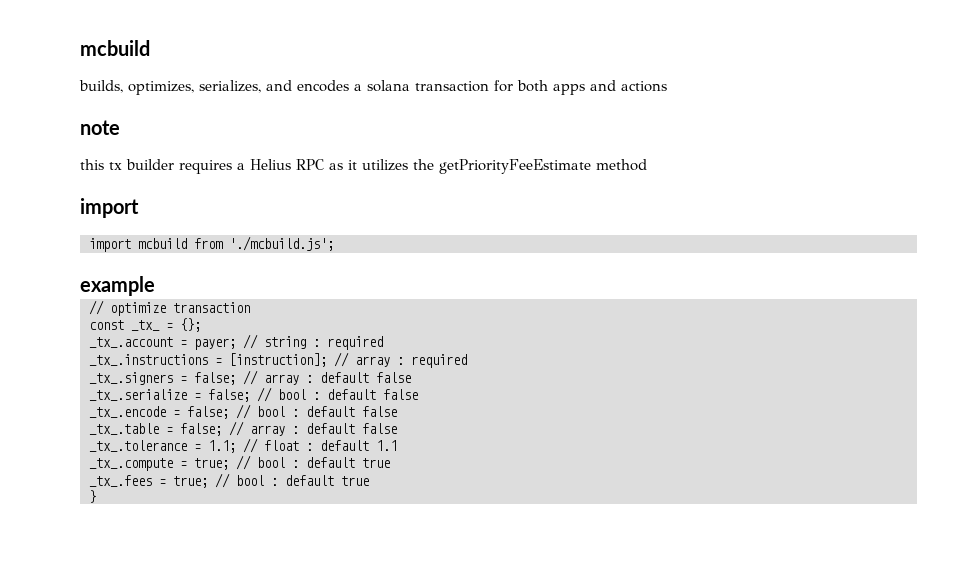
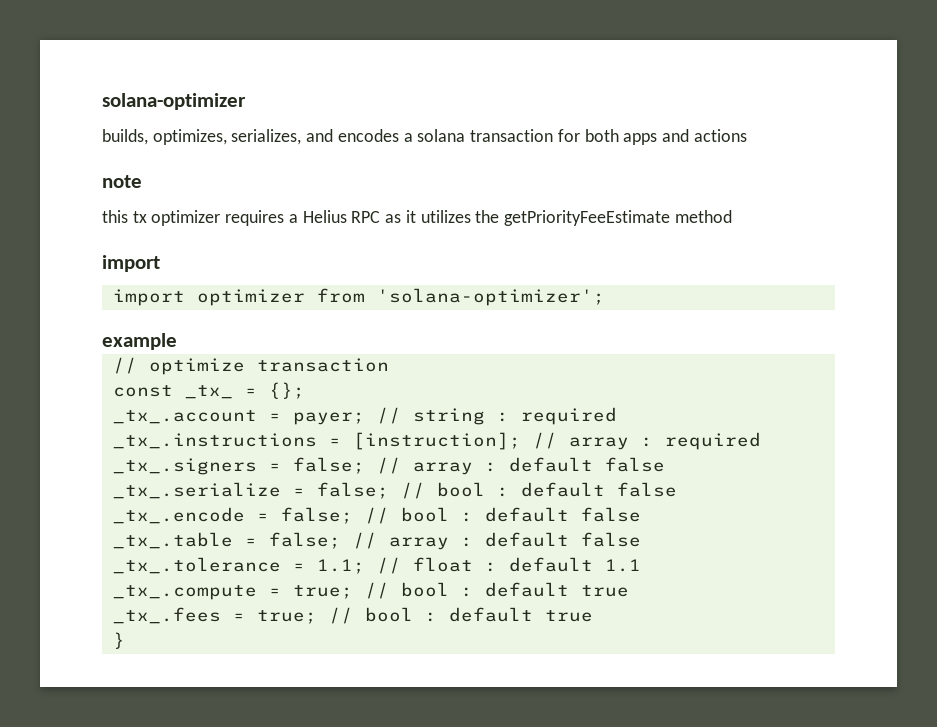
[80,40,150,56] mcbuild -> [102,93,246,110] solana-optimizer
[126,159,174,170] builder -> [151,210,221,226] optimizer
[138,236,334,251] mcbuild from './mcbuild.js'; -> [196,288,605,306] optimizer from 'solana-optimizer';

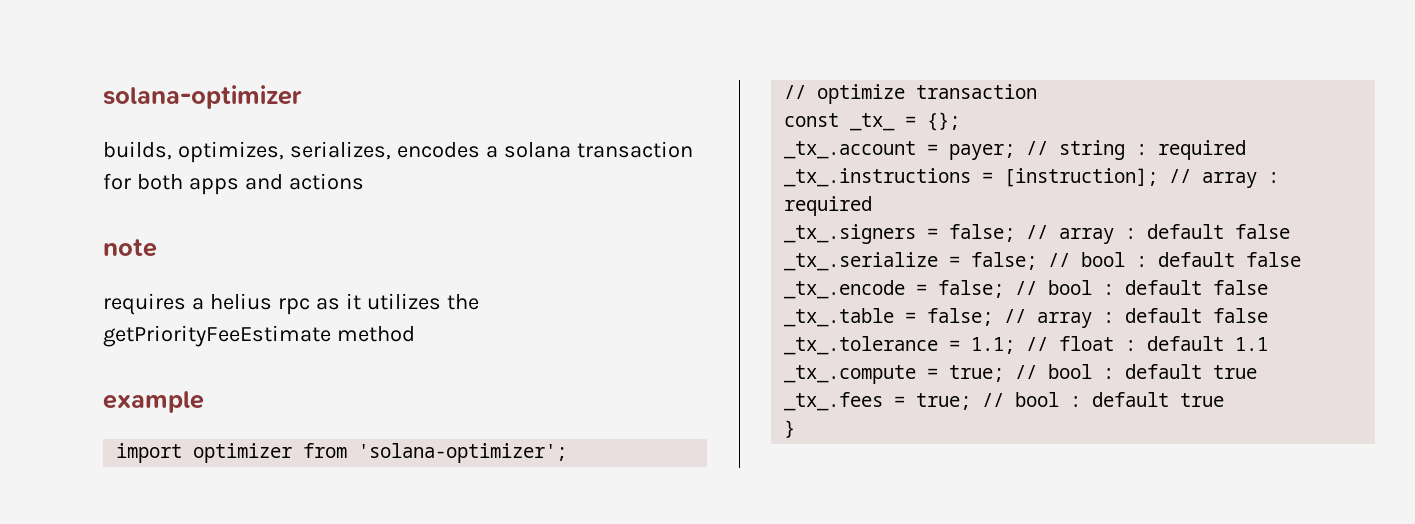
[306,129,334,142] and -> (391, 150) none
[102,210,381,226] this tx optimizer requires a Helius RPC -> [103,293,310,315] requires a helius rpc
[102,255,160,272] import -> [103,391,204,413] example
[102,333,177,350] // example -> (568, 453) none

